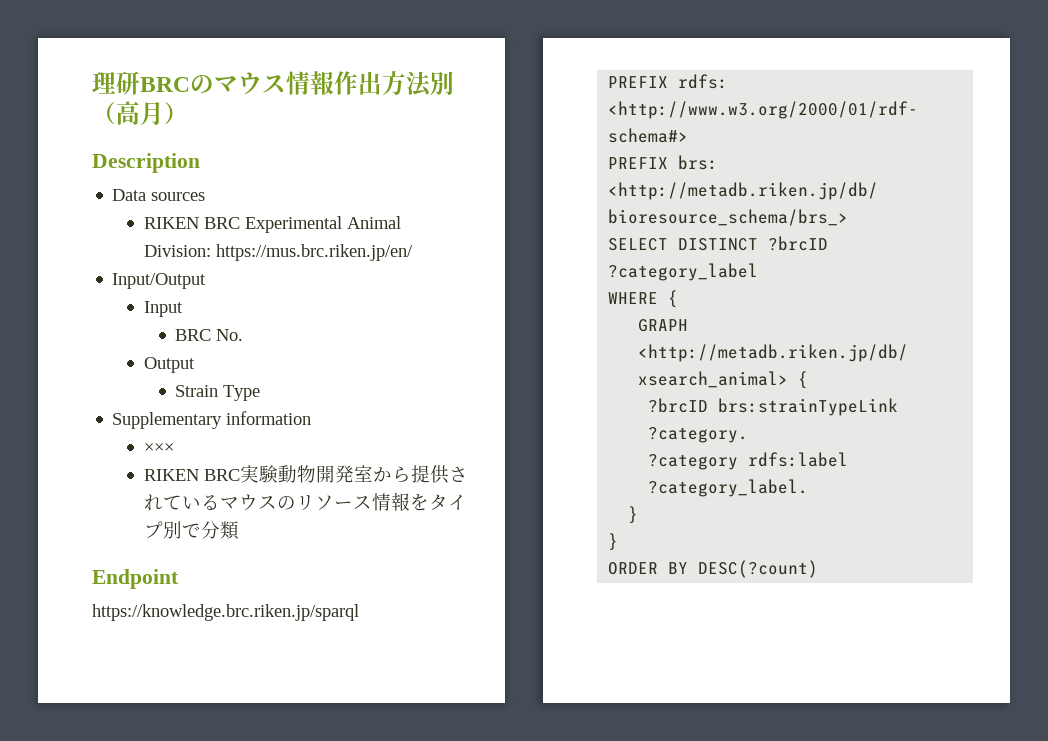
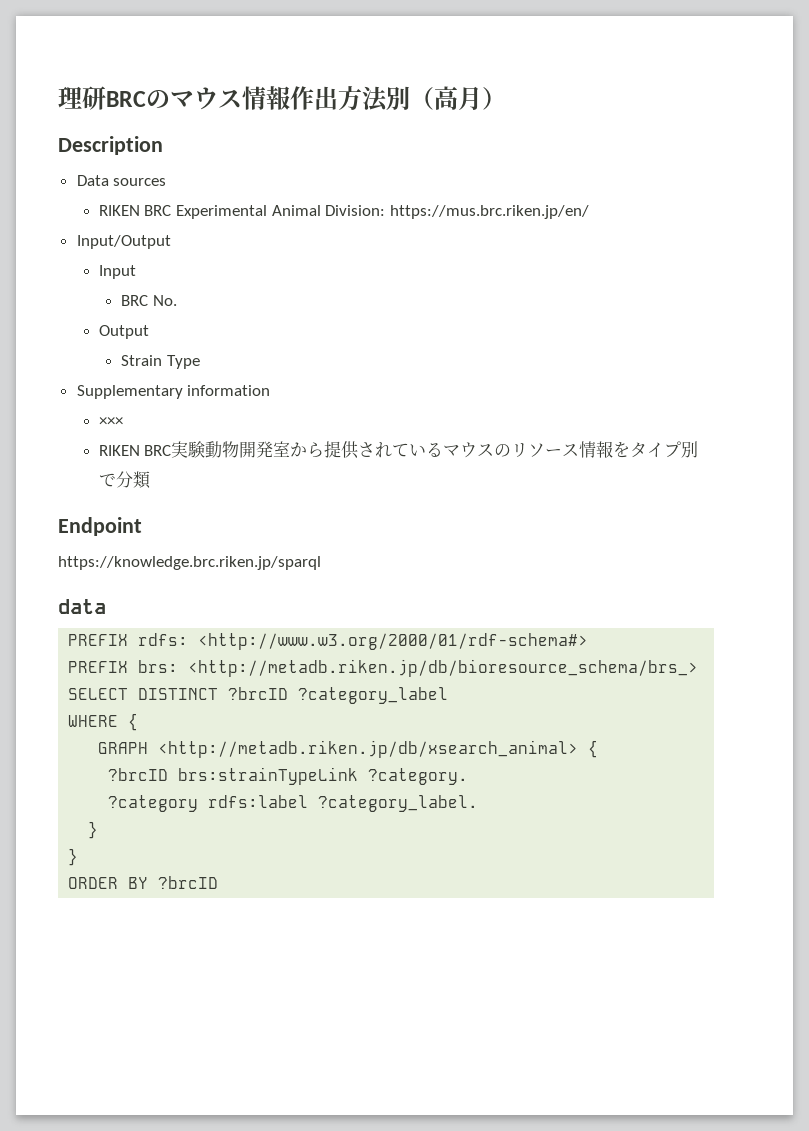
(359, 612) none -> [58,599,106,614] // data
[698,560,819,578] DESC(?count) -> [158,876,219,889] ?brcID

